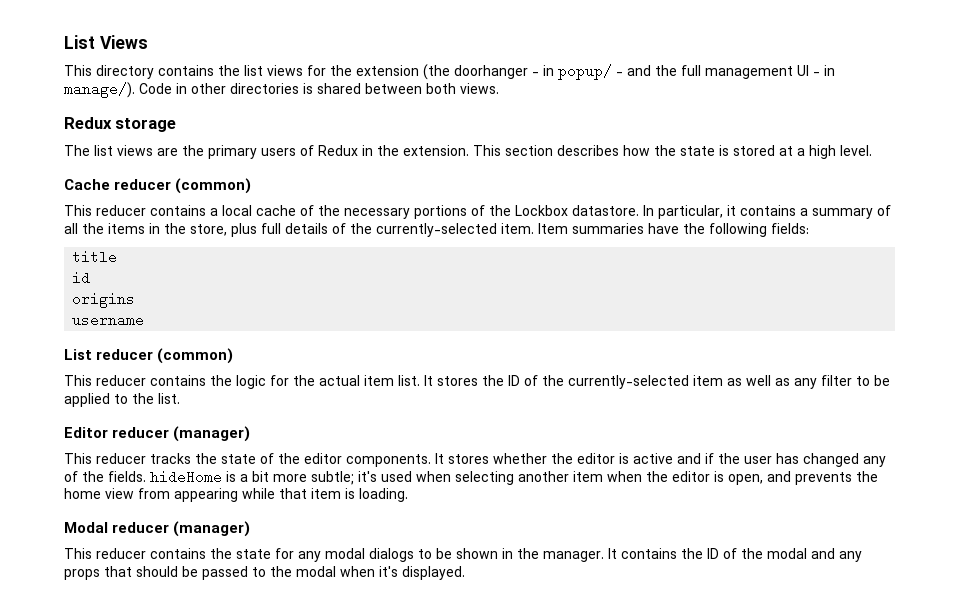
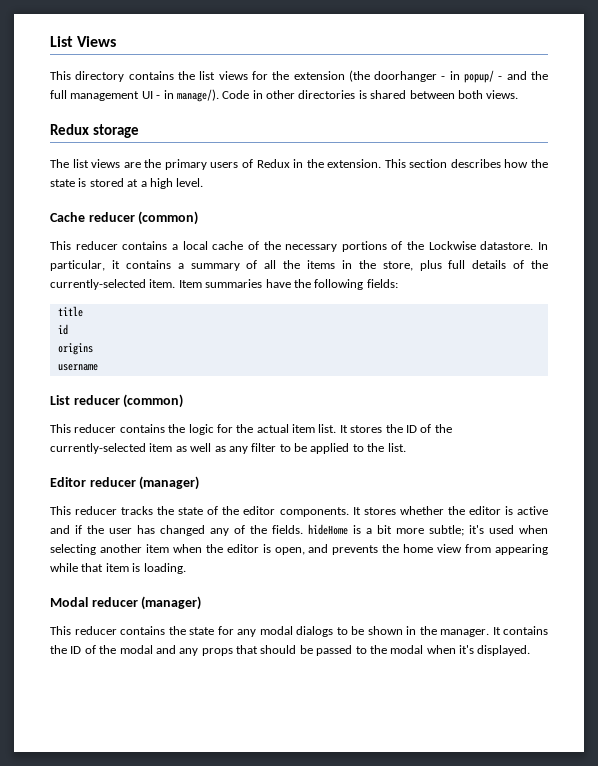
[515,205,568,216] Lockbox -> [428,241,476,250] Lockwise

